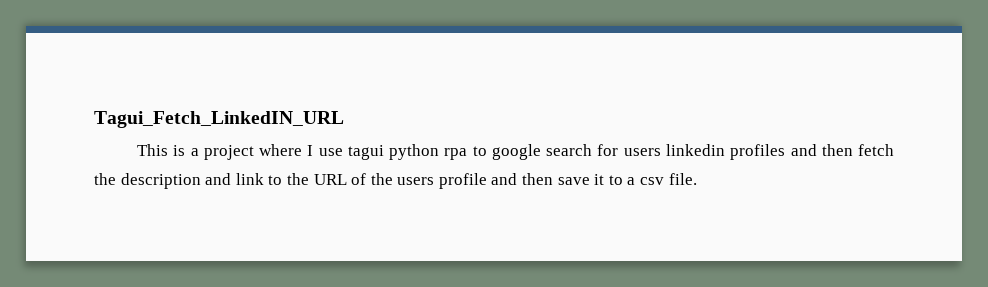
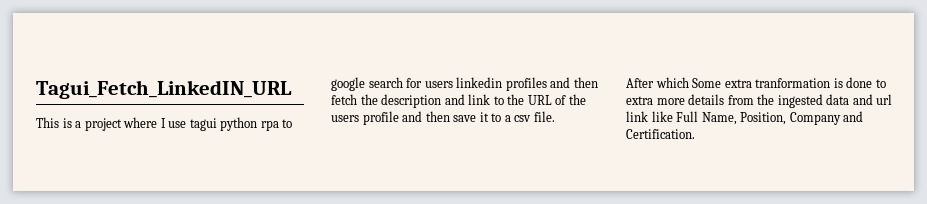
(697, 179) none -> [626,77,886,88] [626,94,893,108] [626,111,864,125] [626,129,695,139] // After which Some extra tranformation is done to extra more details from the ingested data and url link like Full Name, Position, Company and Certification.

